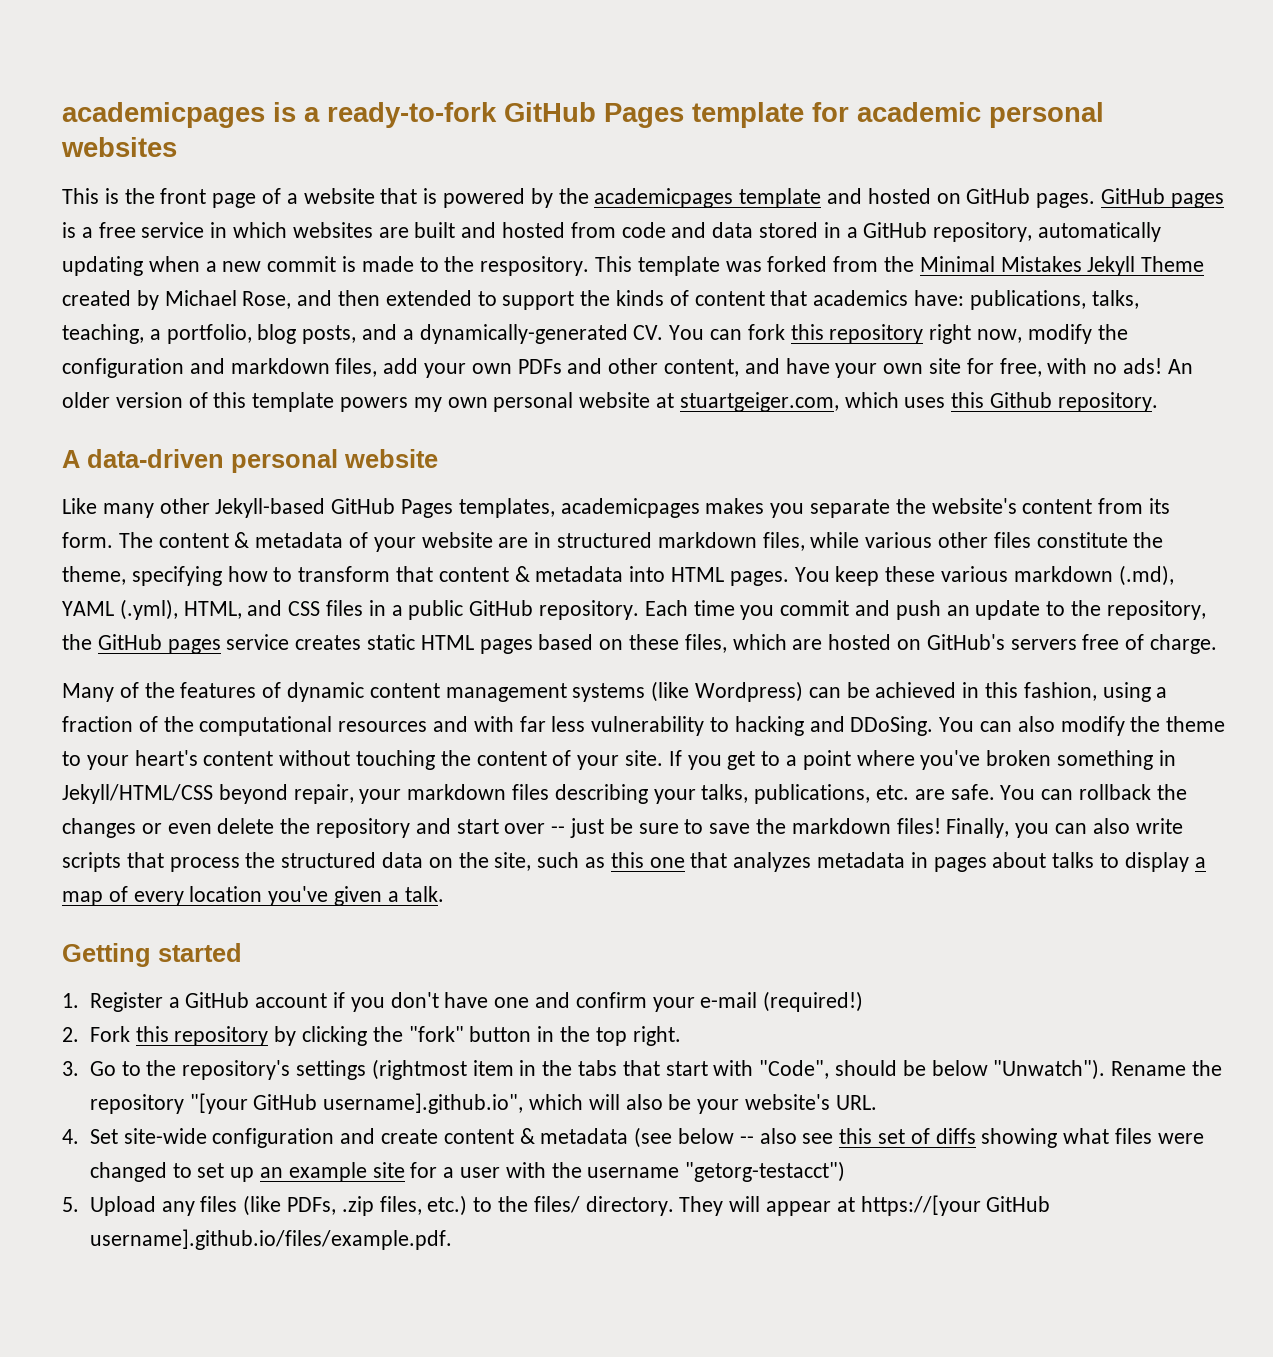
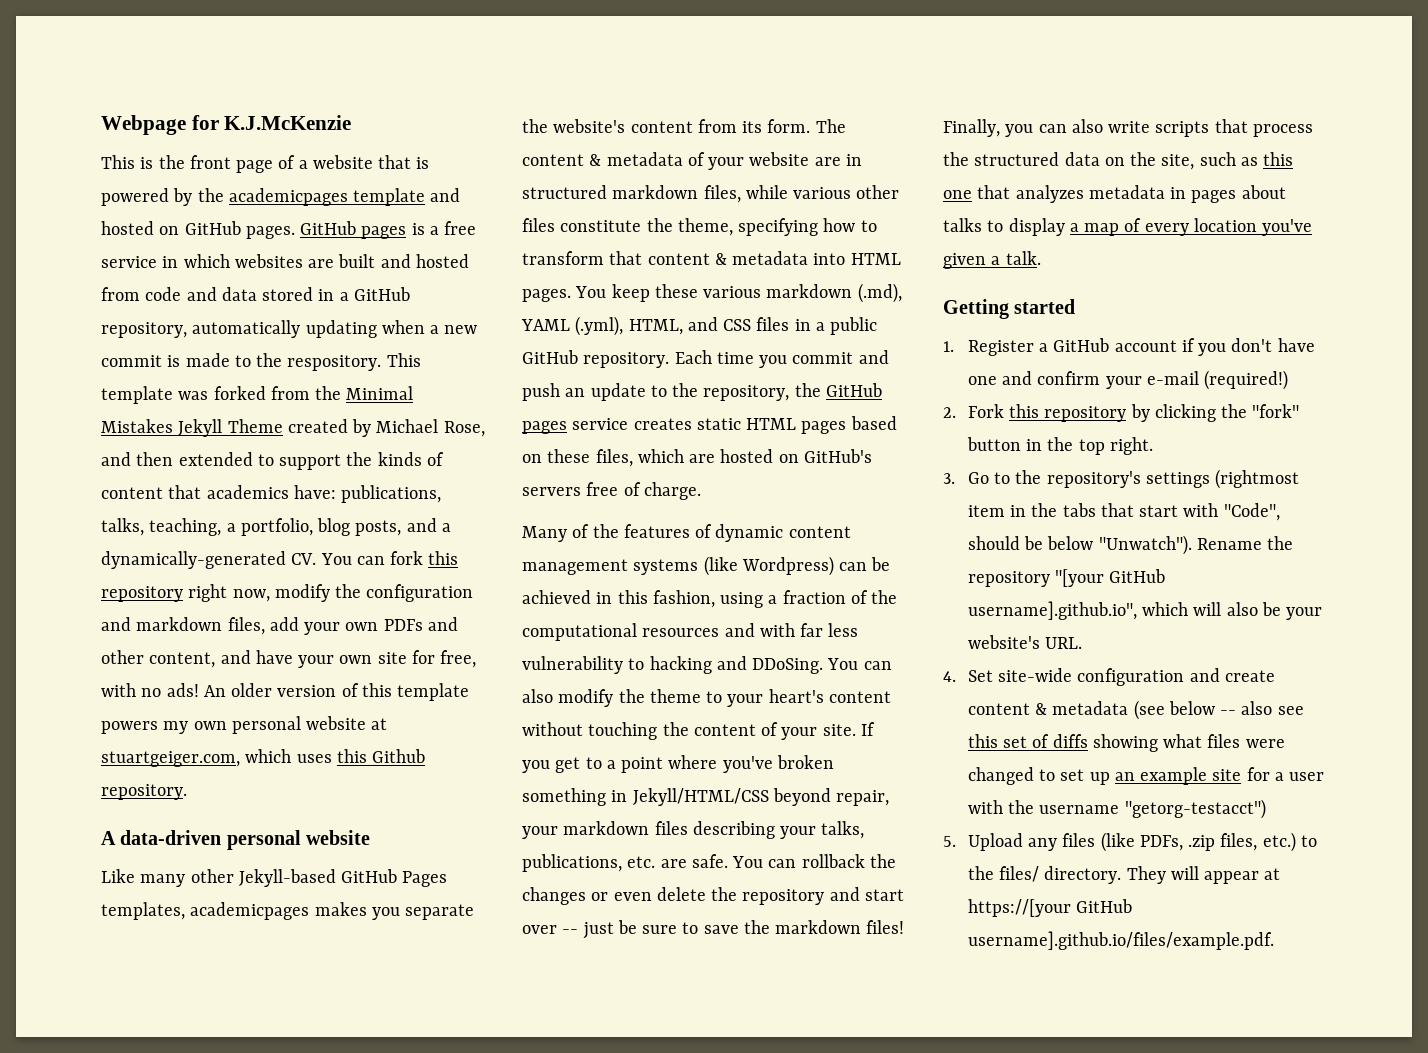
[62,102,1104,128] [61,137,177,157] academicpages is a ready-to-fork GitHub Pages template for academic personal websites -> [101,115,352,135] Webpage for K.J.McKenzie

